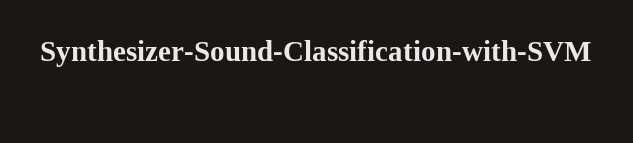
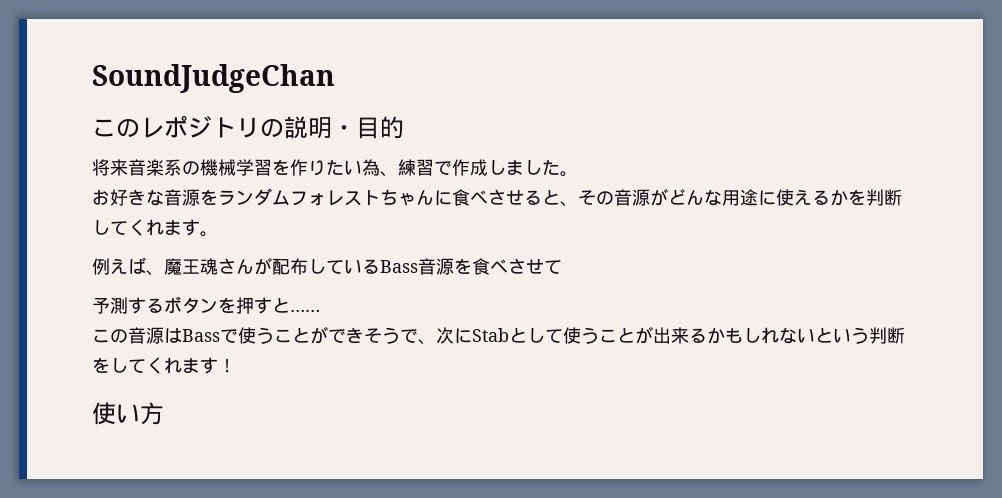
[40,40,591,67] Synthesizer-Sound-Classification-with-SVM -> [92,64,335,93] [92,115,404,139] [92,159,578,177] [92,188,902,207] [92,219,218,237] [92,257,562,276] [92,296,320,314] [92,326,905,345] [92,357,236,374] [92,402,164,425] SoundJudgeChan // このレポジトリの説明・目的 // 将来音楽系の機械学習を作りたい為、練習で作成しました。 // お好きな音源をランダムフォレストちゃんに食べさせると、その音源がどんな用途に使えるかを判断してくれます。 // 例えば、魔王魂さんが配布しているBass音源を食べさせて // 予測するボタンを押すと…… // この音源はBassで使うことができそうで、次にStabとして使うことが出来るかもしれないという判断をしてくれます！ // 使い方

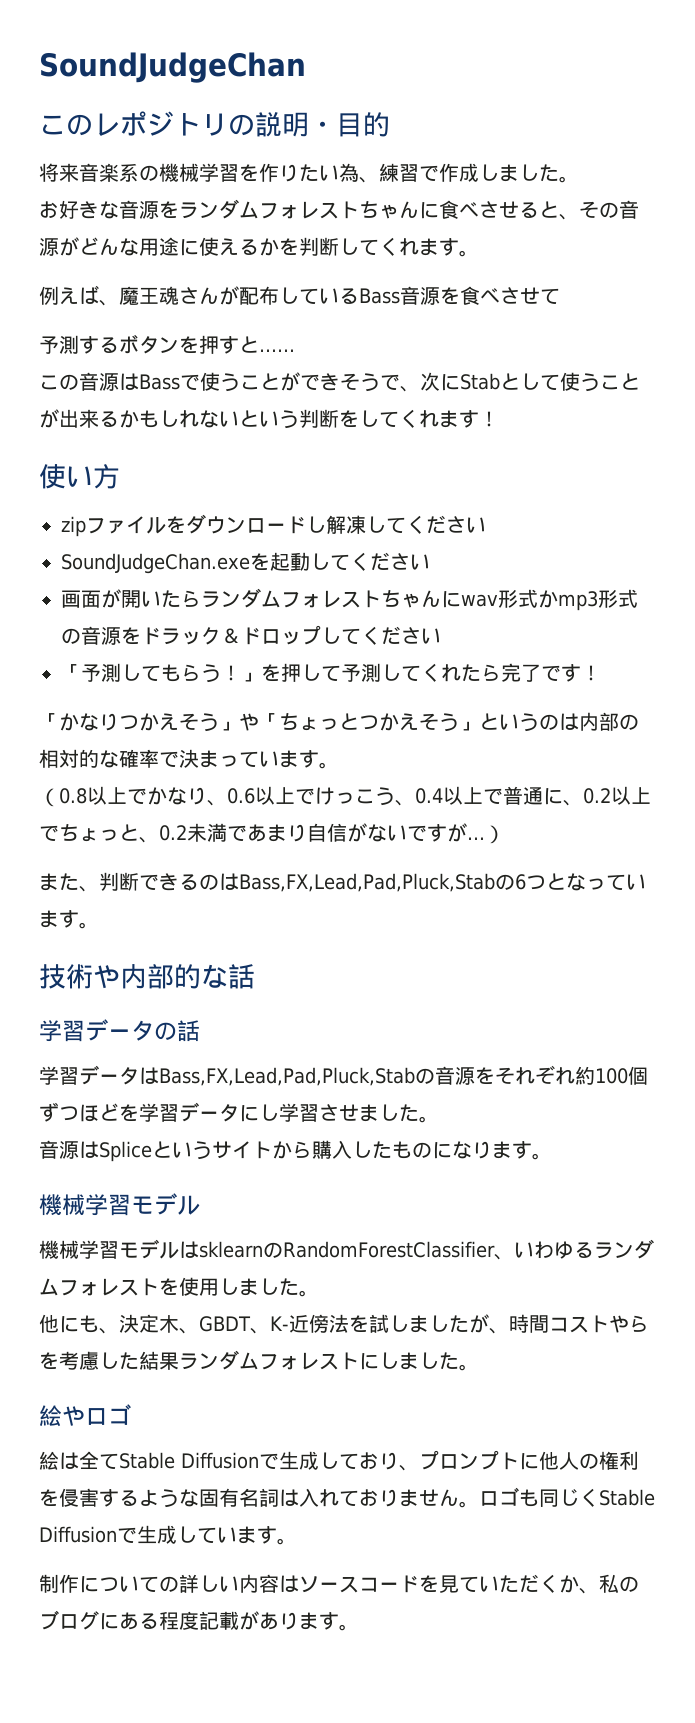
(164, 413) none -> [61,514,486,537] [61,552,430,574] [61,588,638,611] [61,625,441,645] [61,663,601,683] [39,712,639,732] [39,749,339,769] [39,786,651,807] [39,823,505,844] [39,872,646,892] [39,910,99,929] [39,964,255,989] [39,1019,200,1042] [39,1065,648,1086] [39,1102,439,1123] [39,1140,552,1162] [39,1193,200,1216] [39,1239,654,1260] [39,1277,319,1297] [39,1314,649,1334] [39,1350,479,1371] [39,1404,131,1427] [39,1450,639,1471] [39,1487,655,1508] [39,1525,297,1545] [39,1574,639,1594] [39,1610,359,1631] // zipファイルをダウンロードし解凍してください // SoundJudgeChan.exeを起動してください // 画面が開いたらランダムフォレストちゃんにwav形式かmp3形式の音源をドラック＆ドロップしてください // 「予測してもらう！」を押して予測してくれたら完了です！ // 「かなりつかえそう」や「ちょっとつかえそう」というのは内部の相対的な確率で決まっています。 // （0.8以上でかなり、0.6以上でけっこう、0.4以上で普通に、0.2以上でちょっと、0.2未満であまり自信がないですが…） // また、判断できるのはBass,FX,Lead,Pad,Pluck,Stabの6つとなっています。 // 技術や内部的な話 // 学習データの話 // 学習データはBass,FX,Lead,Pad,Pluck,Stabの音源をそれぞれ約100個ずつほどを学習データにし学習させました。 // 音源はSpliceというサイトから購入したものになります。 // 機械学習モデル // 機械学習モデルはsklearnのRandomForestClassifier、いわゆるランダムフォレストを使用しました。 // 他にも、決定木、GBDT、K-近傍法を試しましたが、時間コストやらを考慮した結果ランダムフォレストにしました。 // 絵やロゴ // 絵は全てStable Diffusionで生成しており、プロンプトに他人の権利を侵害するような固有名詞は入れておりません。ロゴも同じくStable Diffusionで生成しています。 // 制作についての詳しい内容はソースコードを見ていただくか、私のブログにある程度記載があります。

